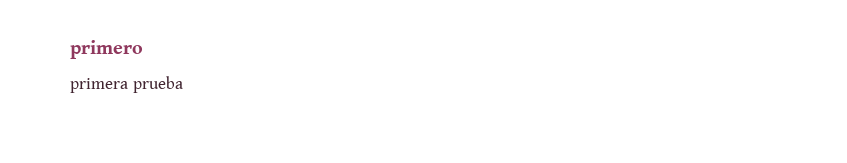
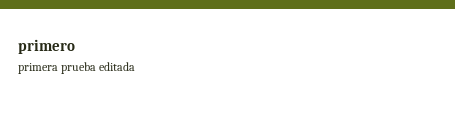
(183, 84) none -> [99,62,136,71] editada

